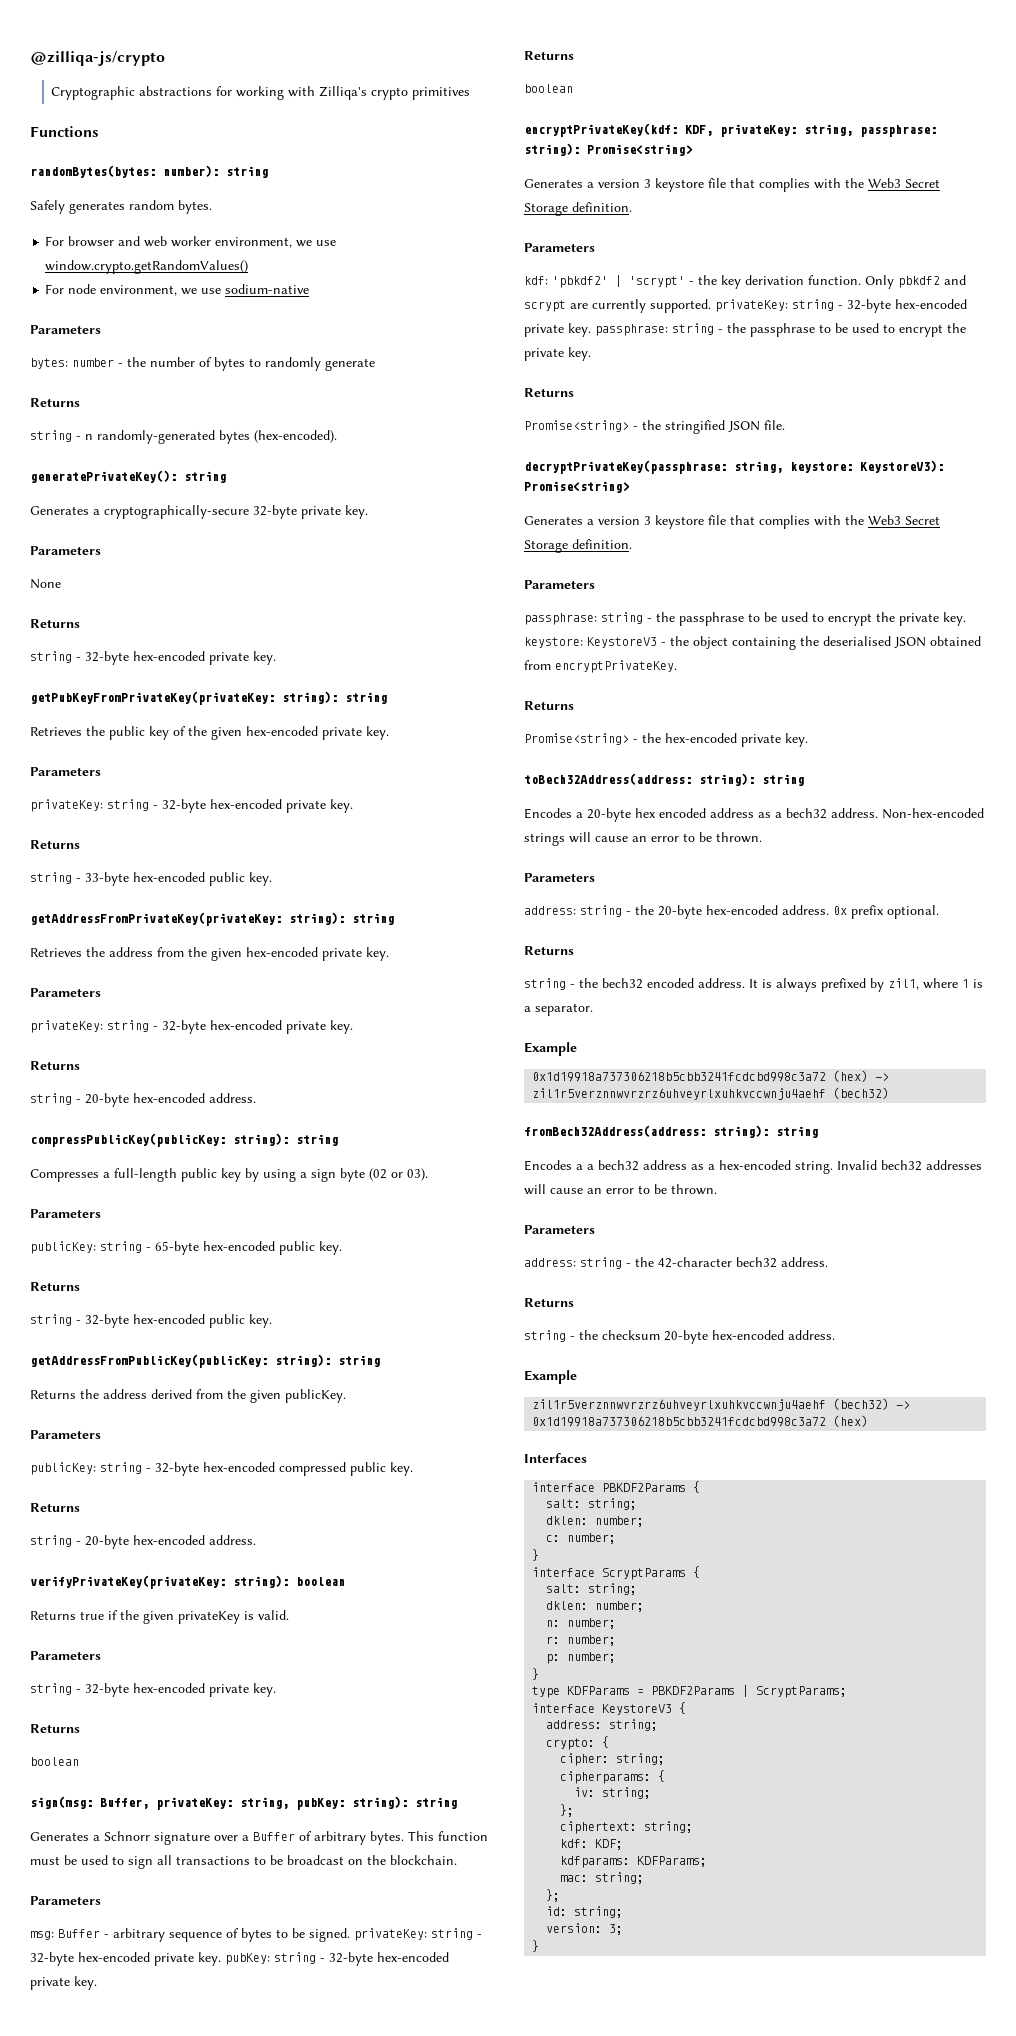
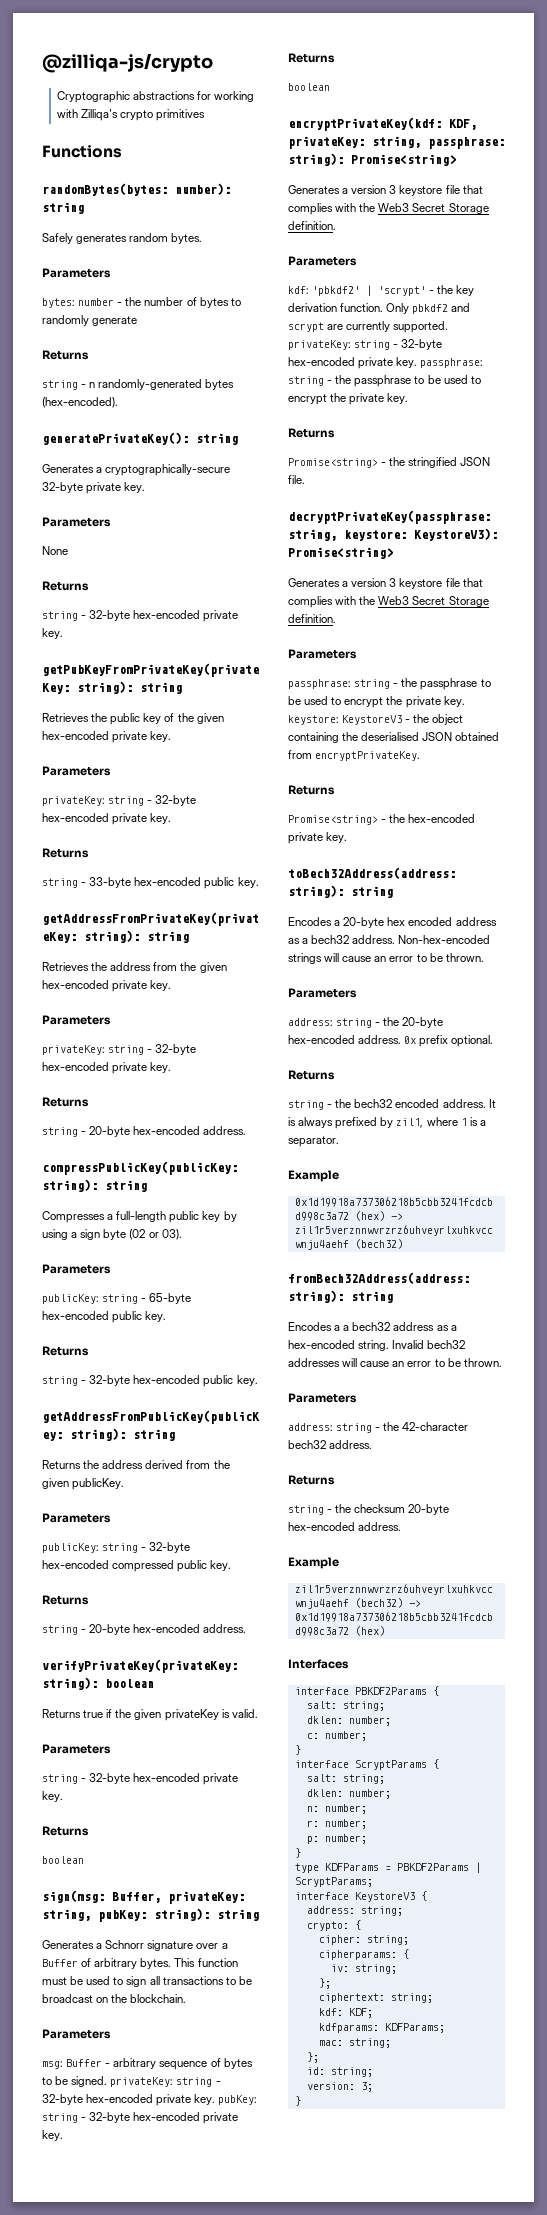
[45,236,337,248] [45,260,249,274] [45,284,310,296] // For browser and web worker environment, we use window.crypto.getRandomValues() // For node environment, we use sodium-native -> (203, 238) none

